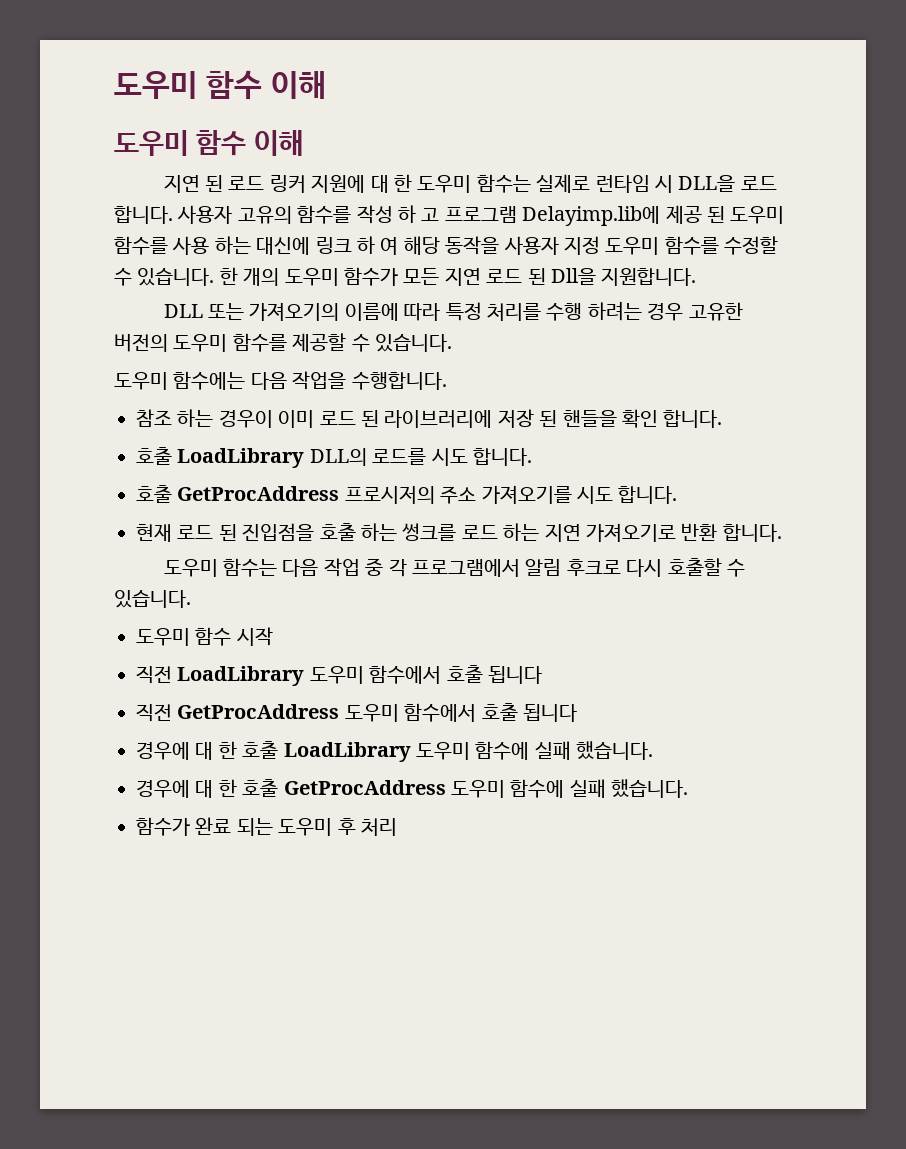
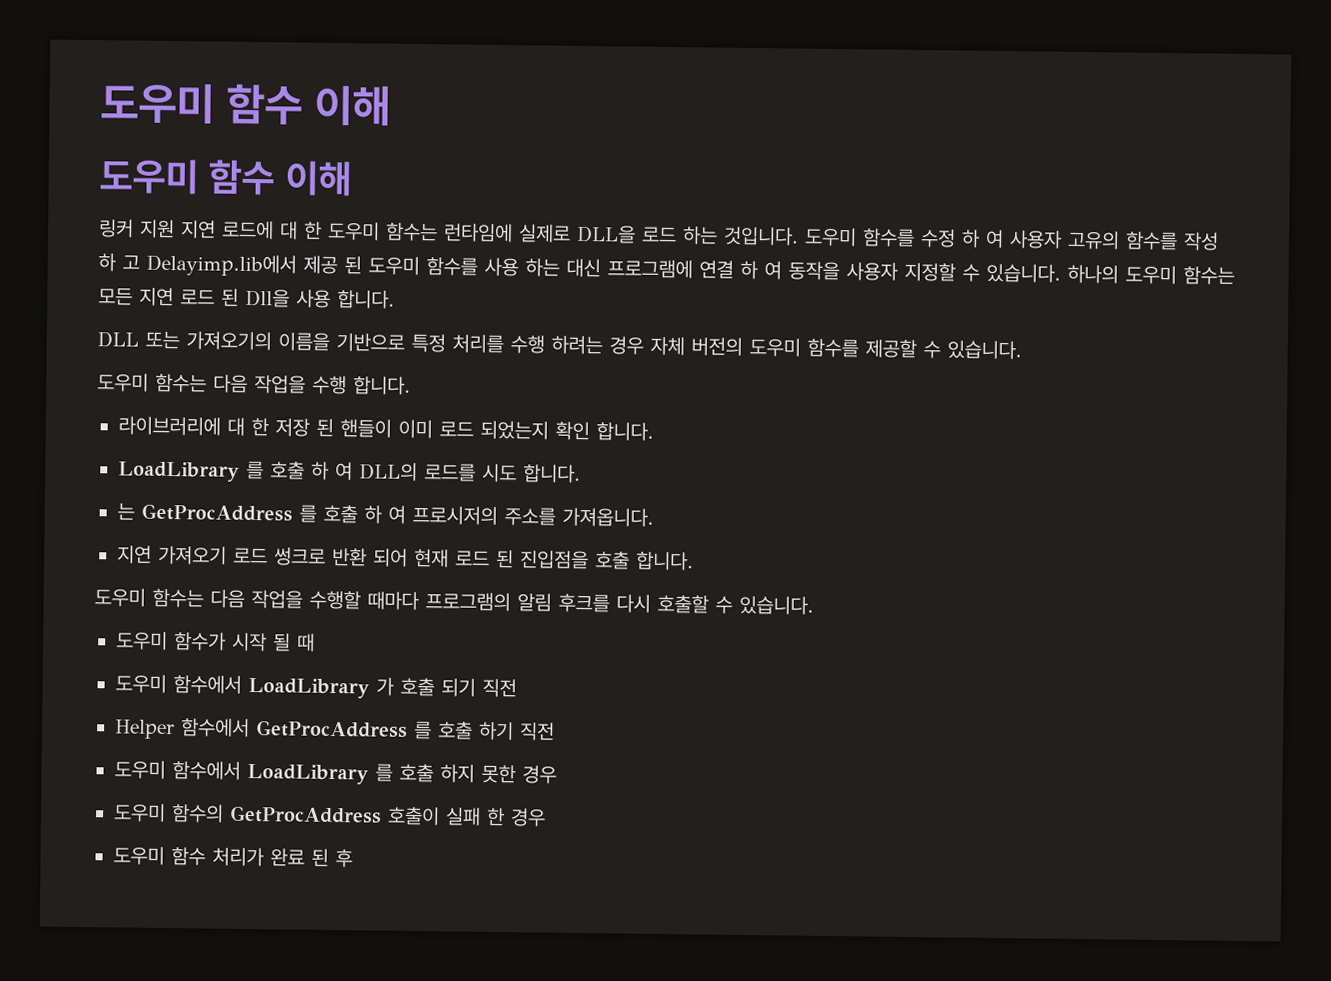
[163,174,777,193] [114,206,173,224] 지연 된 로드 링커 지원에 대 한 도우미 함수는 실제로 런타임 시 DLL을 로드 합니다. -> [99,219,1004,249] 링커 지원 지연 로드에 대 한 도우미 함수는 런타임에 실제로 DLL을 로드 하는 것입니다. 도우미 함수를 수정 하 여
[444,206,661,226] 프로그램 Delayimp.lib에 -> [146,253,297,277] Delayimp.lib에서
[256,236,440,255] 대신에 링크 하 여 해당 -> [566,258,782,280] 대신 프로그램에 연결 하 여
[563,236,779,255] [114,267,398,286] 지정 도우미 함수를 수정할 수 있습니다. 한 개의 도우미 함수가 -> [904,262,1235,285] 지정할 수 있습니다. 하나의 도우미 함수는
[601,268,697,286] 지원합니다. -> [296,289,395,309] 사용 합니다.
[344,303,441,321] 이름에 따라 -> [278,332,405,352] 이름을 기반으로
[688,302,743,321] 고유한 -> [650,336,685,356] 자체
[173,371,447,390] [136,409,723,428] [136,447,532,468] [136,485,678,504] 함수에는 다음 작업을 수행합니다. // 참조 하는 경우이 이미 로드 된 라이브러리에 저장 된 핸들을 확인 합니다. // 호출 LoadLibrary DLL의 로드를 시도 합니다. // 호출 GetProcAddress 프로시저의 주소 가져오기를 시도 합니다. // -> [155,373,411,395] [118,416,654,441] [118,460,581,483] [117,502,654,527] [117,545,408,567] 함수는 다음 작업을 수행 합니다. // 라이브러리에 대 한 저장 된 핸들이 이미 로드 되었는지 확인 합니다. // LoadLibrary 를 호출 하 여 DLL의 로드를 시도 합니다. // 는 GetProcAddress 를 호출 하 여 프로시저의 주소를 가져옵니다. // 지연 가져오기 로드 썽크로 반환 되어
[361,523,782,542] [163,558,621,577] 하는 썽크를 로드 하는 지연 가져오기로 반환 합니다. // 도우미 함수는 다음 작업 중 각 프로그램에서 알림 후크로 -> [636,551,694,571] [94,588,610,613] 합니다. // 도우미 함수는 다음 작업을 수행할 때마다 프로그램의 알림 후크를
[195,627,232,646] 함수 -> [174,632,226,651] 함수가
[136,665,542,686] [136,703,577,722] [136,741,654,762] [136,779,689,798] [136,817,397,836] // 직전 LoadLibrary 도우미 함수에서 호출 됩니다 // 직전 GetProcAddress 도우미 함수에서 호출 됩니다 // 경우에 대 한 호출 LoadLibrary 도우미 함수에 실패 했습니다. // 경우에 대 한 호출 GetProcAddress 도우미 함수에 실패 했습니다. // 함수가 완료 되는 도우미 후 처리 -> [273,633,315,652] [115,674,517,699] [114,718,555,741] [114,760,557,785] [113,803,546,827] [113,846,353,868] 될 때 // 도우미 함수에서 LoadLibrary 가 호출 되기 직전 // Helper 함수에서 GetProcAddress 를 호출 하기 직전 // 도우미 함수에서 LoadLibrary 를 호출 하지 못한 경우 // 도우미 함수의 GetProcAddress 호출이 실패 한 경우 // 도우미 함수 처리가 완료 된 후

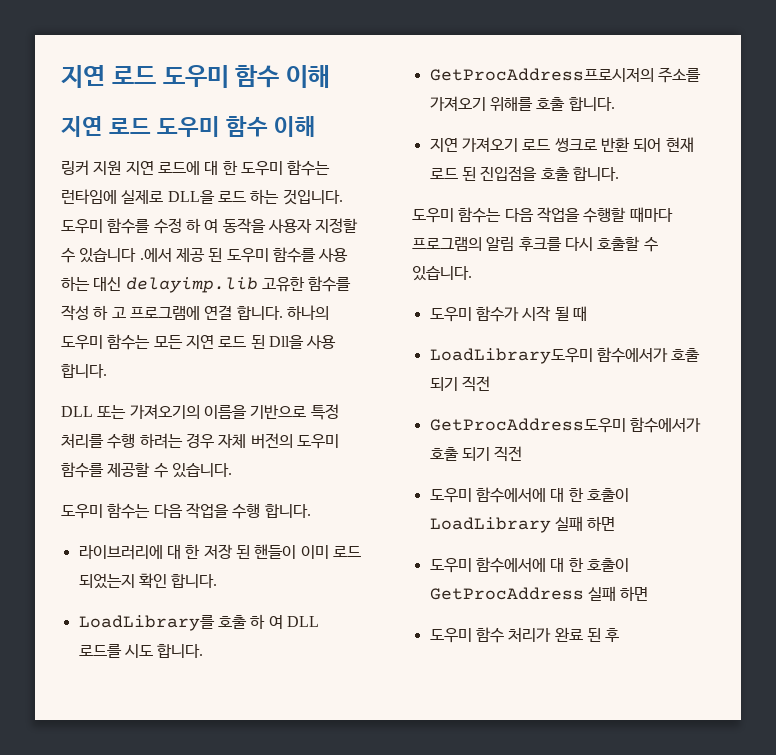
[100,82,391,127] 도우미 함수 이해 // -> [61,65,330,88] [61,116,152,137] 지연 로드 도우미 함수 이해 // 지연 로드
[1009,230,1219,251] [98,253,297,277] 사용자 고유의 함수를 작성 하 고 Delayimp.lib에서 -> [222,218,359,234] [61,248,172,263] 동작을 사용자 지정할 수 있습니다 .에서
[607,259,1061,283] 프로그램에 연결 하 여 동작을 사용자 지정할 수 있습니다. -> [125,276,352,293] [61,305,283,321] delayimp.lib 고유한 함수를 작성 하 고 프로그램에 연결 합니다.
[118,460,418,482] LoadLibrary 를 호출 하 여 DLL의 -> [78,614,319,631] LoadLibrary를 호출 하 여 DLL
[117,502,654,527] 는 GetProcAddress 를 호출 하 여 프로시저의 주소를 가져옵니다. -> [429,67,701,83] [429,96,615,111] GetProcAddress프로시저의 주소를 가져오기 위해를 호출 합니다.
[115,674,517,699] [114,718,555,741] [114,760,557,785] [113,803,546,827] 도우미 함수에서 LoadLibrary 가 호출 되기 직전 // Helper 함수에서 GetProcAddress 를 호출 하기 직전 // 도우미 함수에서 LoadLibrary 를 호출 하지 못한 경우 // 도우미 함수의 GetProcAddress 호출이 실패 한 경우 -> [429,347,701,364] [429,376,490,392] [429,417,701,433] [429,446,523,462] [429,487,629,503] [429,516,616,533] [429,557,629,573] [429,586,649,601] LoadLibrary도우미 함수에서가 호출 되기 직전 // GetProcAddress도우미 함수에서가 호출 되기 직전 // 도우미 함수에서에 대 한 호출이 LoadLibrary 실패 하면 // 도우미 함수에서에 대 한 호출이 GetProcAddress 실패 하면

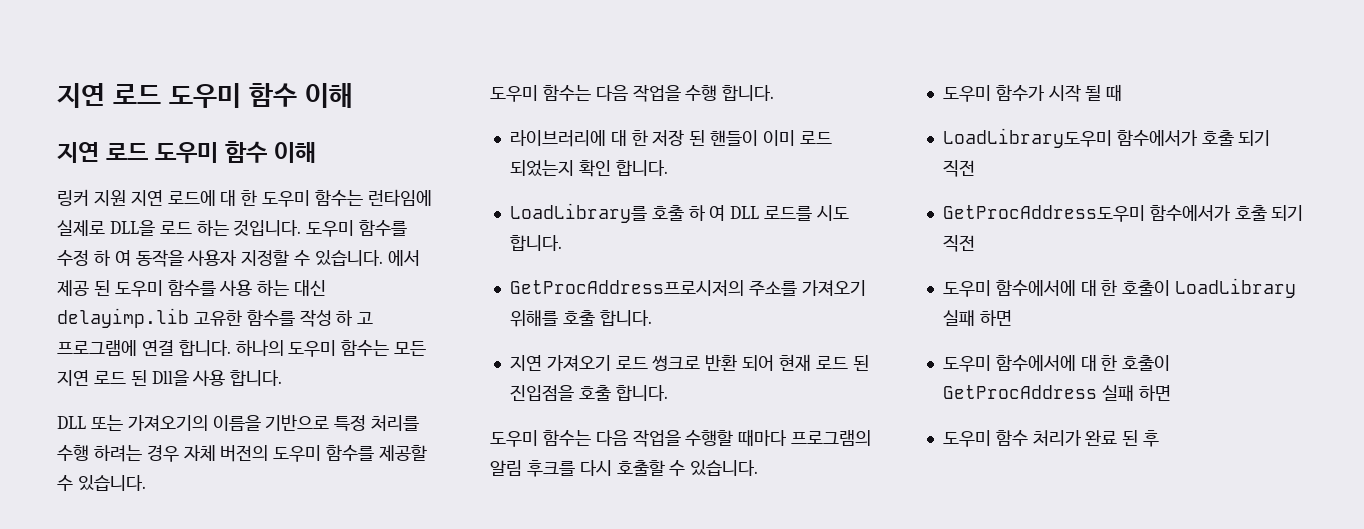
[79,248,172,263] 있습니다 .에서 -> [315,250,420,266] 있습니다. 에서

